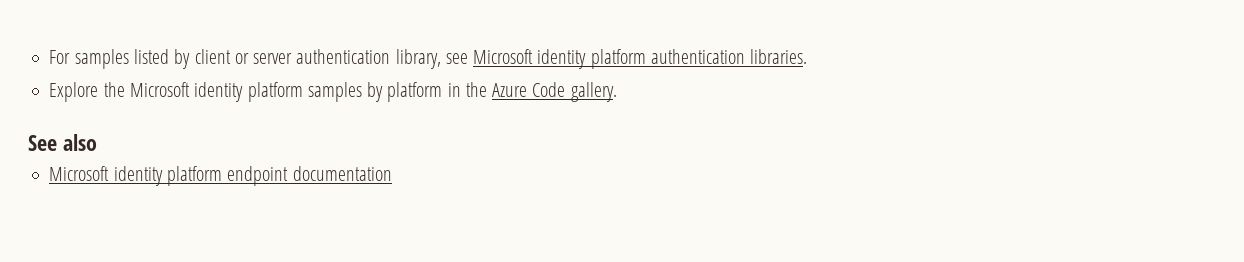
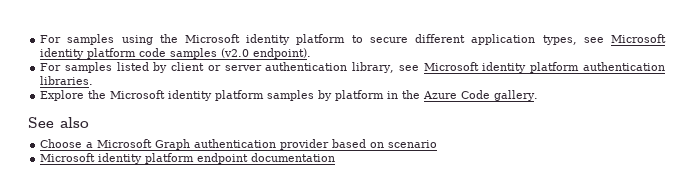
[49,49,129,69] For samples -> [40,34,667,45] [40,48,312,59] [40,62,112,73] For samples using the Microsoft identity platform to secure different application types, see Microsoft identity platform code samples (v2.0 endpoint). // For samples
(97, 142) none -> [40,139,438,150] // Choose a Microsoft Graph authentication provider based on scenario

